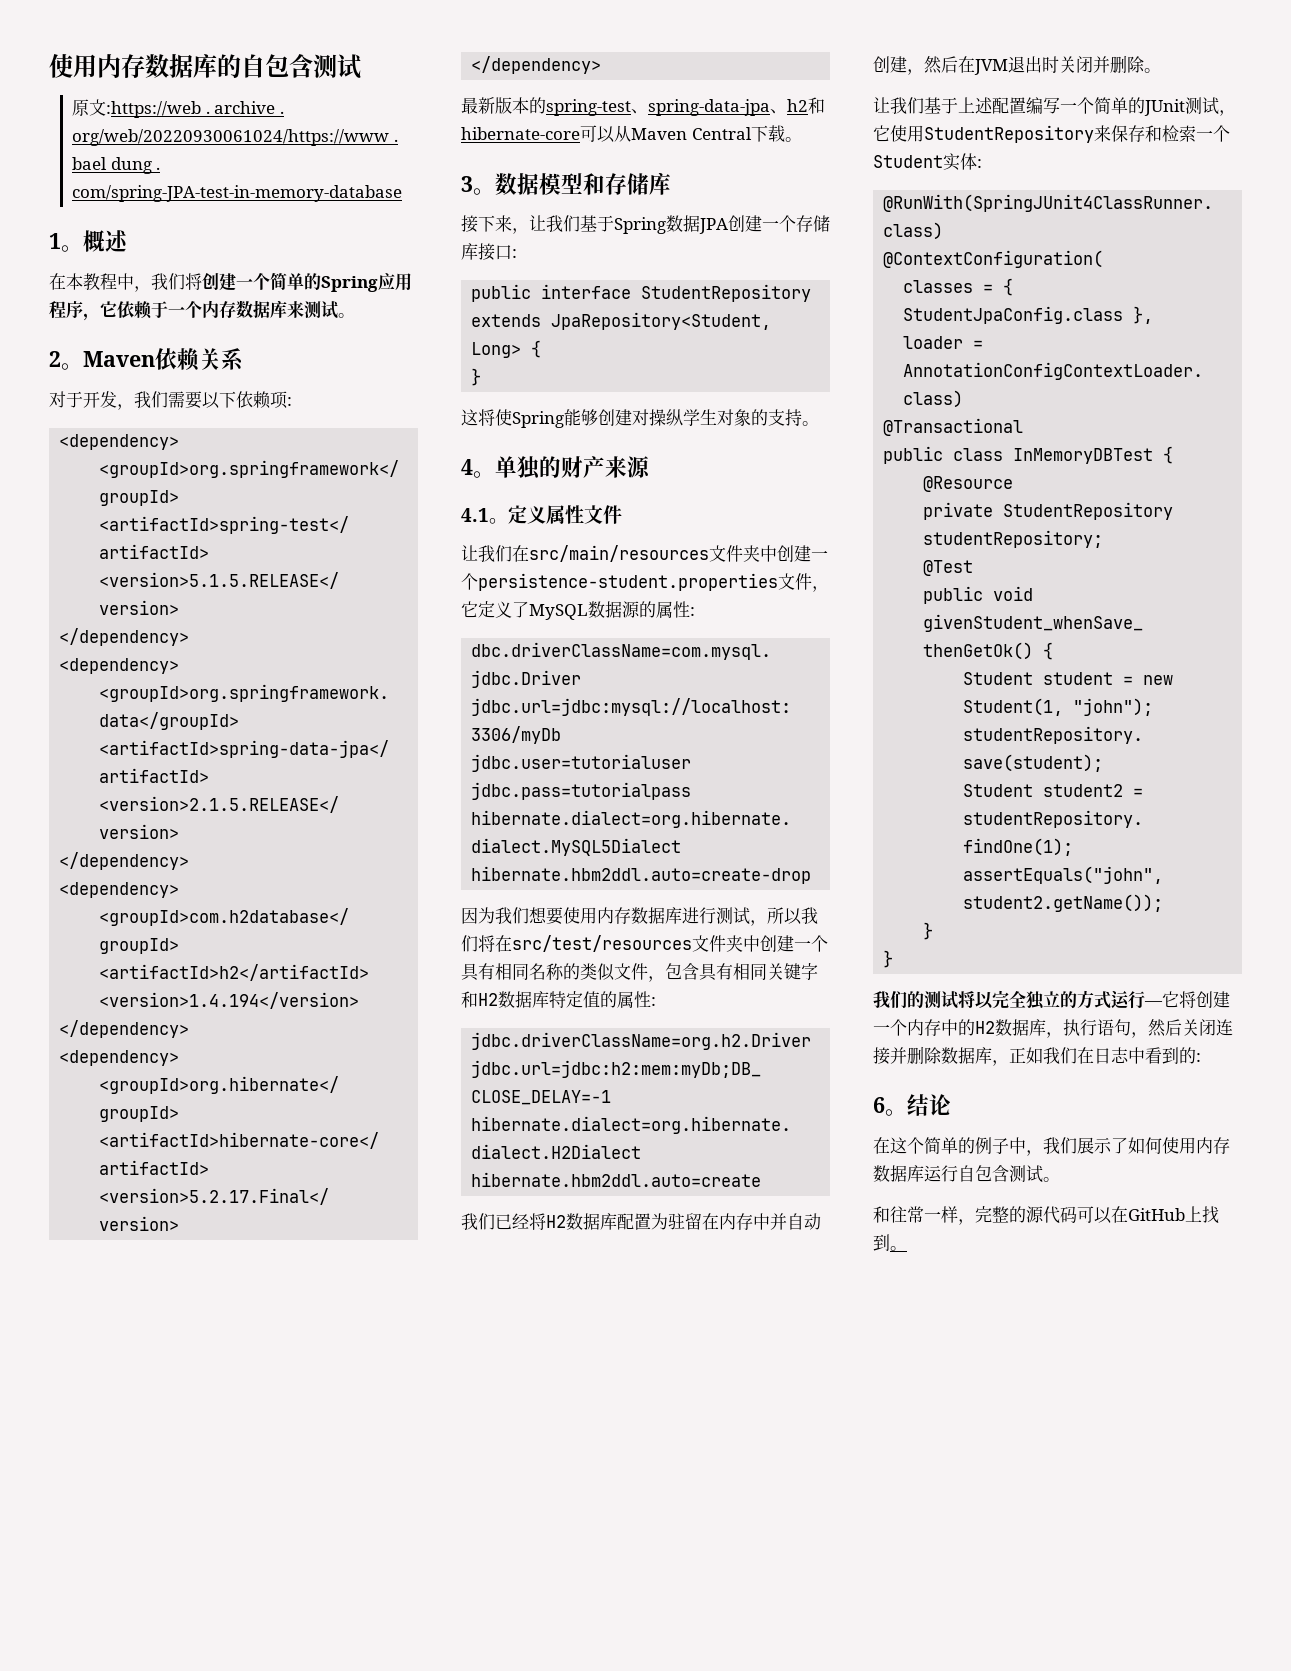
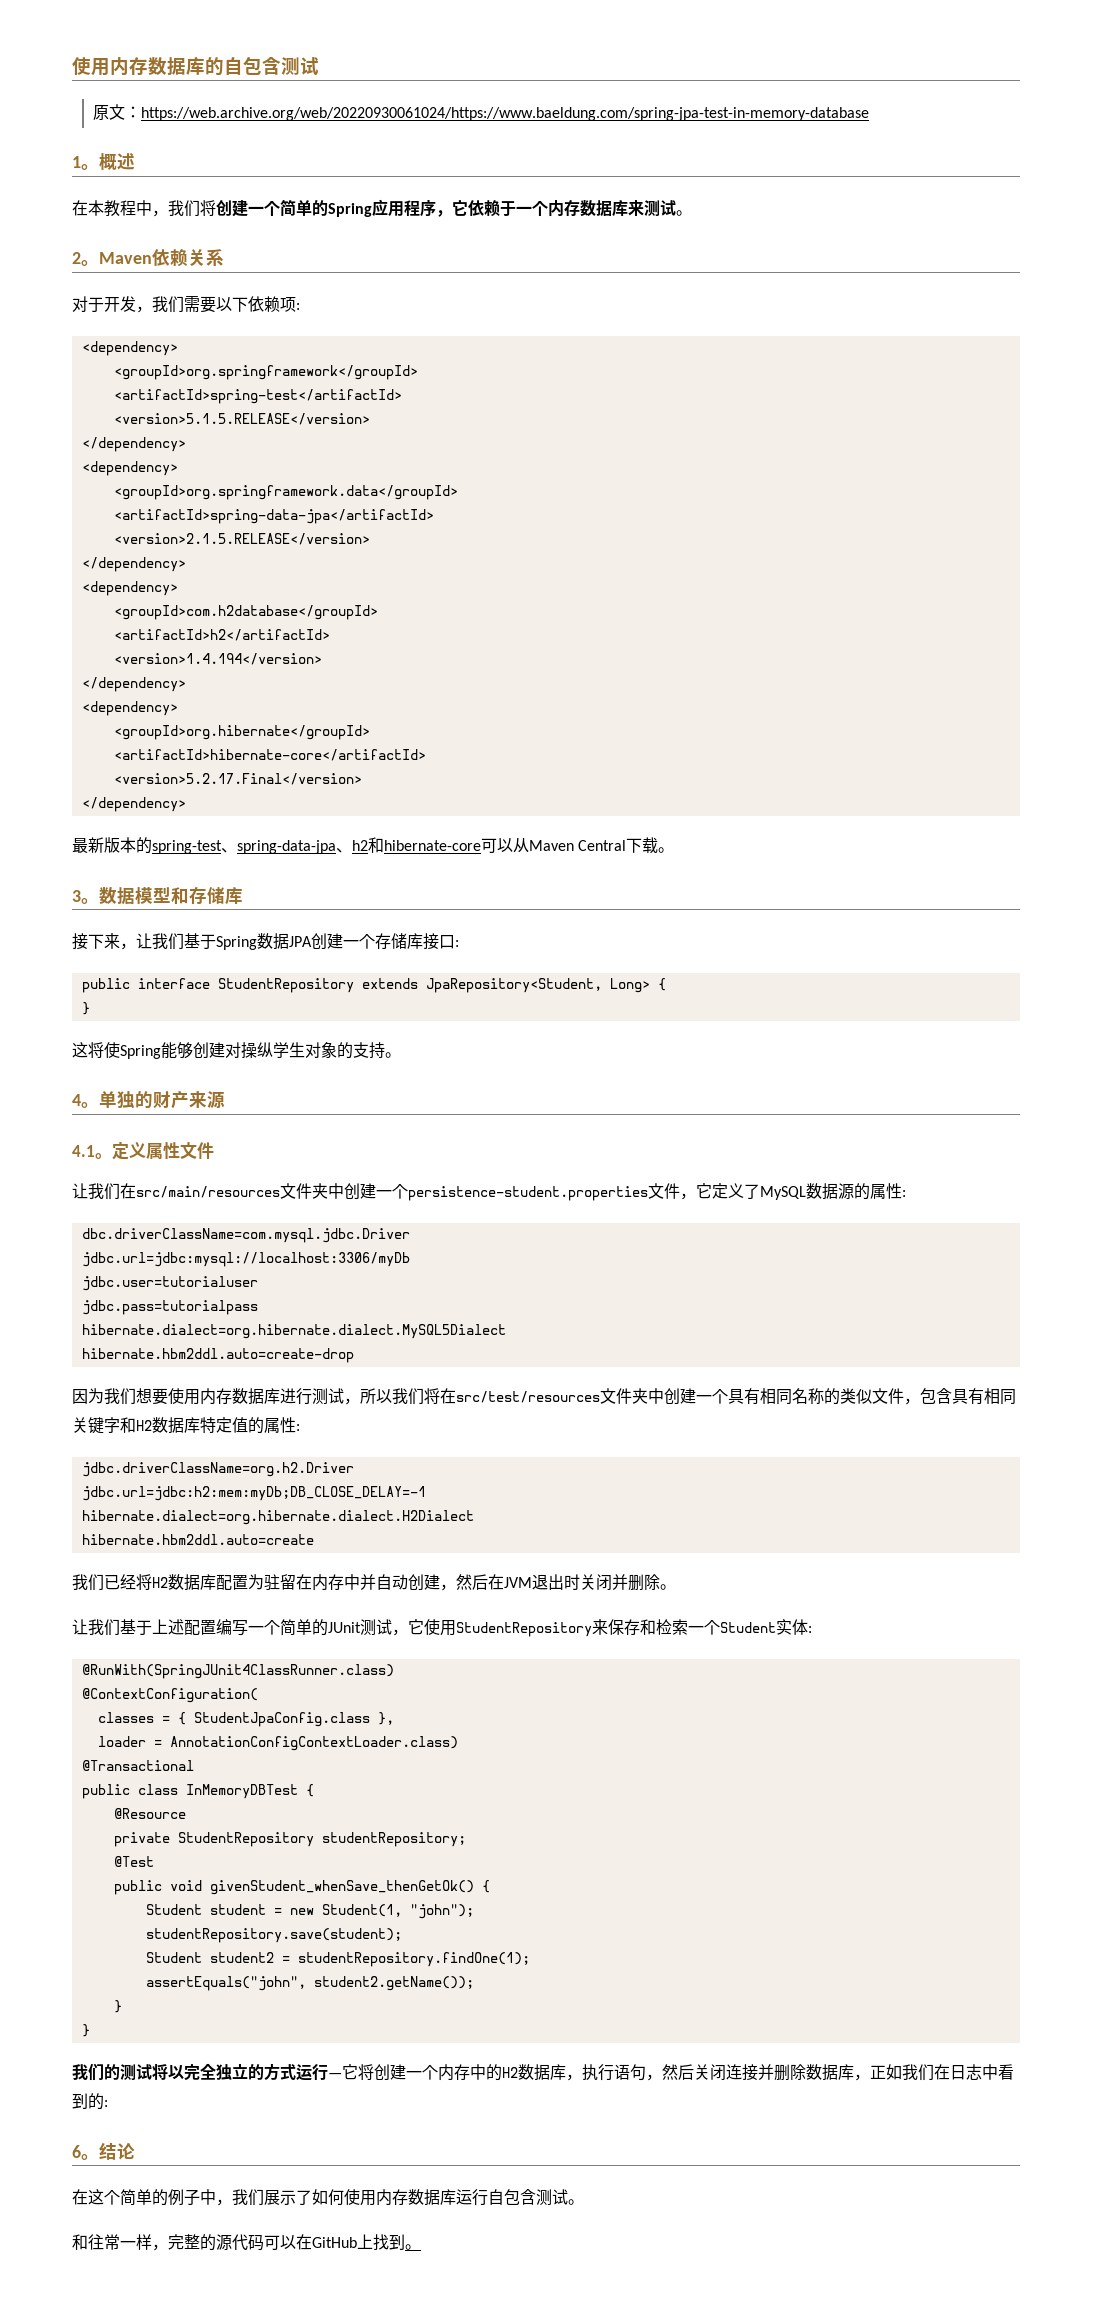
[106,101,284,118] [72,129,398,146] [72,157,161,174] [72,185,403,202] :https://web . archive . org/web/20220930061024/https://www . bael dung . com/spring-JPA-test-in-memory-database -> [125,106,870,121] ：https://web.archive.org/web/20220930061024/https://www.baeldung.com/spring-jpa-test-in-memory-database

